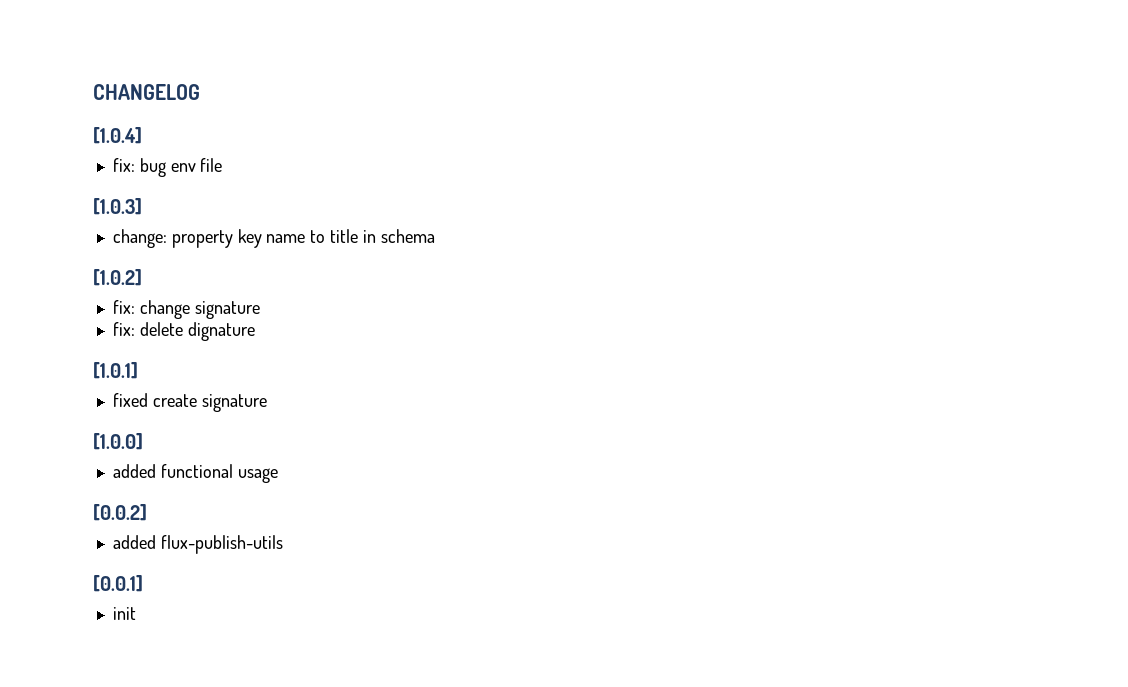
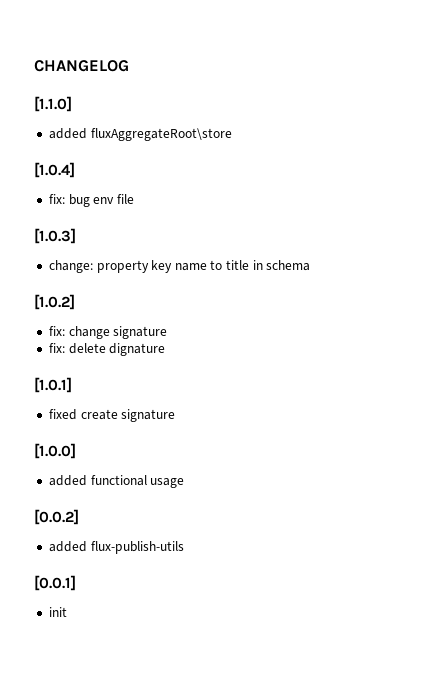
(200, 92) none -> [34,96,72,112] [48,128,232,141] // [1.1.0] // added fluxAggregateRoot\store

